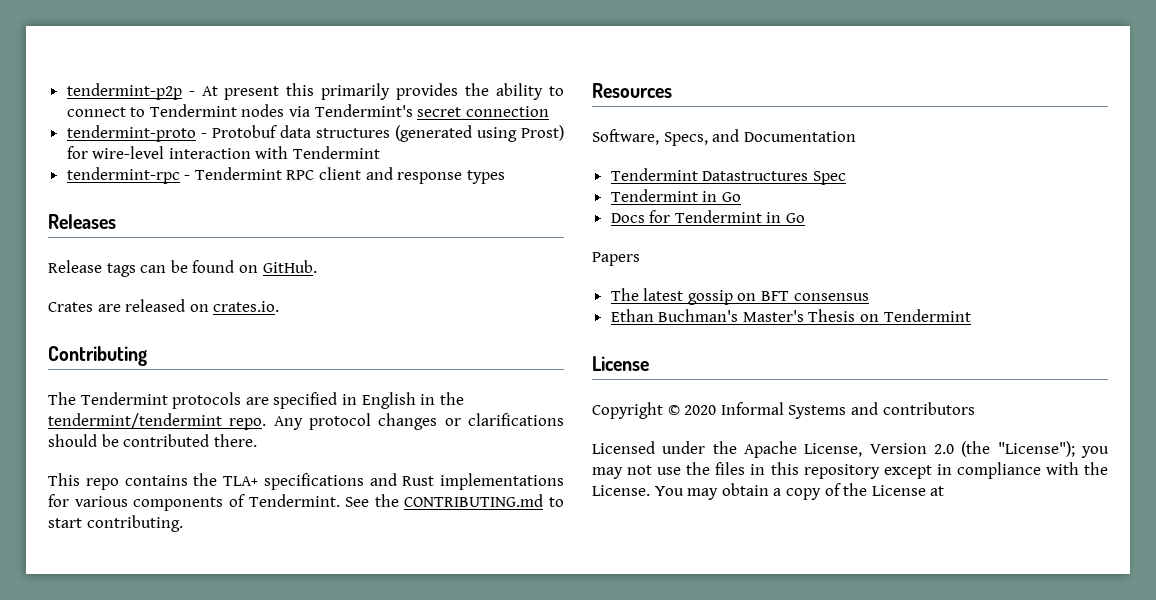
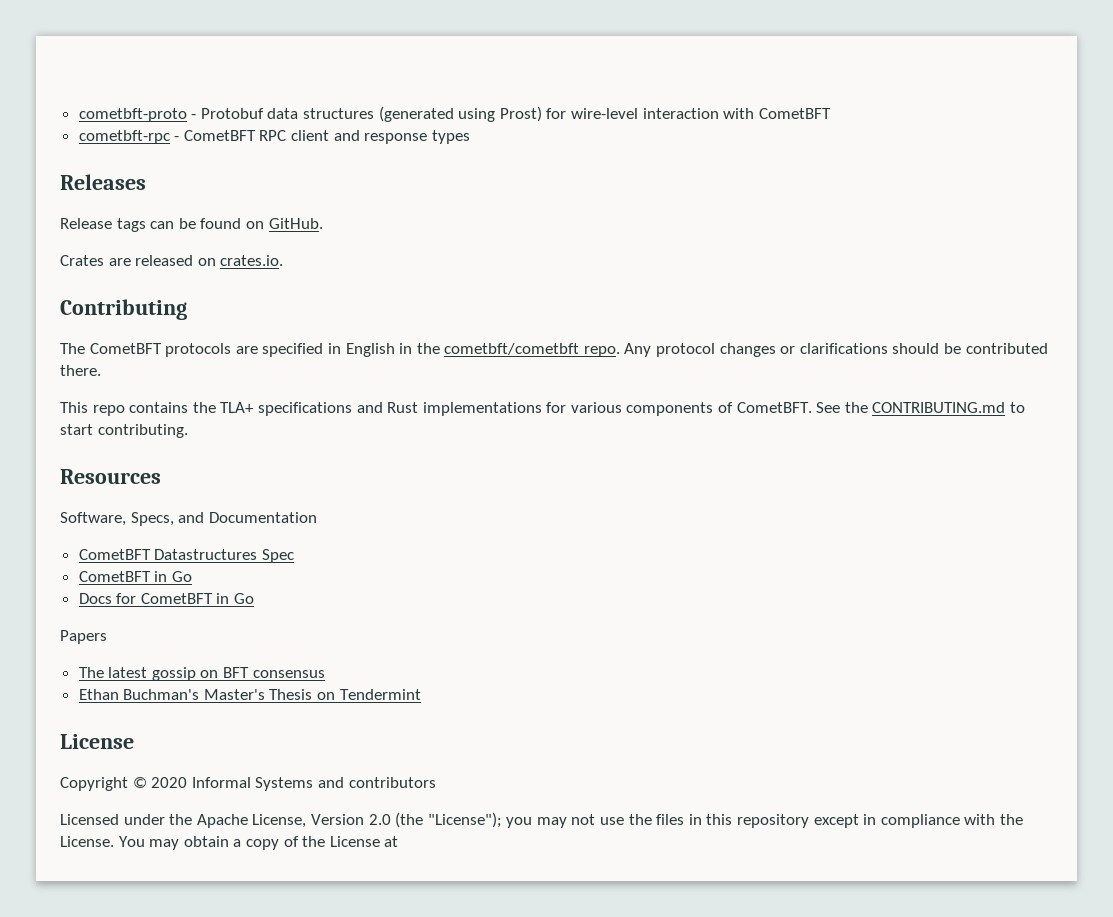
[66,83,564,100] [66,104,549,117] [66,125,196,142] tendermint-p2p - At present this primarily provides the ability to connect to Tendermint nodes via Tendermint's secret connection // tendermint-proto -> [78,108,187,122] cometbft-proto
[293,146,381,159] [66,167,282,184] Tendermint // tendermint-rpc - Tendermint -> [758,108,831,119] [78,130,256,144] CometBFT // cometbft-rpc - CometBFT
[80,392,168,405] Tendermint -> [89,343,162,354] CometBFT
[48,413,222,429] tendermint/tendermint -> [444,343,580,355] cometbft/cometbft
[248,494,340,507] Tendermint. -> [736,402,812,413] CometBFT.
[610,168,698,181] Tendermint -> [78,549,151,560] CometBFT
[610,189,698,202] Tendermint -> [78,571,151,582] CometBFT
[674,210,762,223] Tendermint -> [140,593,213,604] CometBFT

